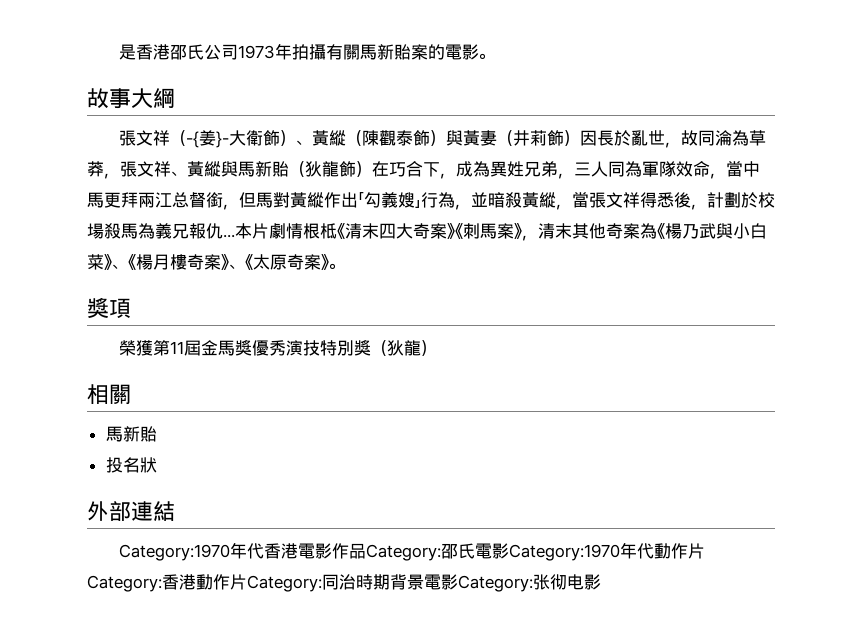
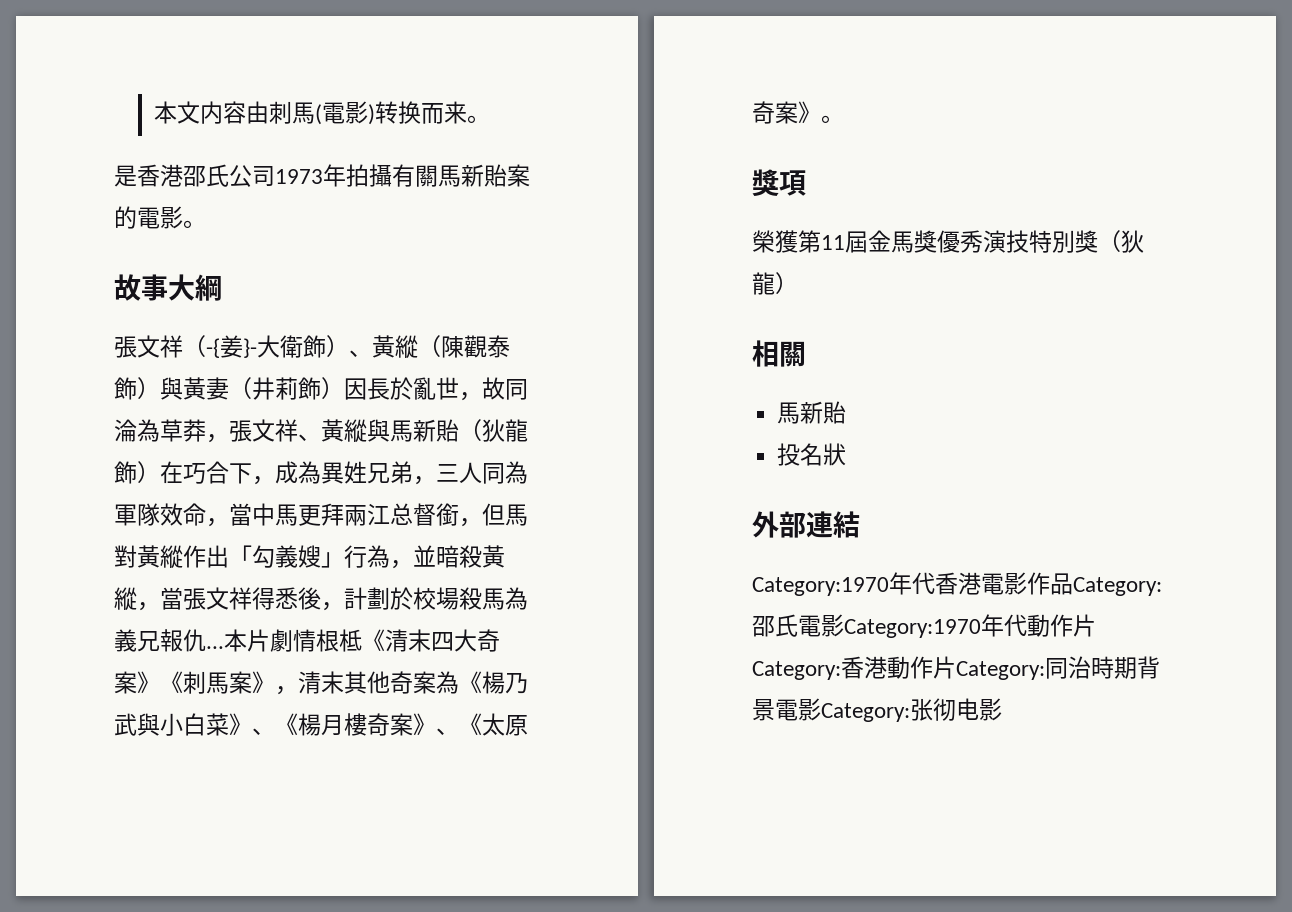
(119, 52) none -> [154,101,491,125] 本文内容由刺馬(電影)转换而来。 //

